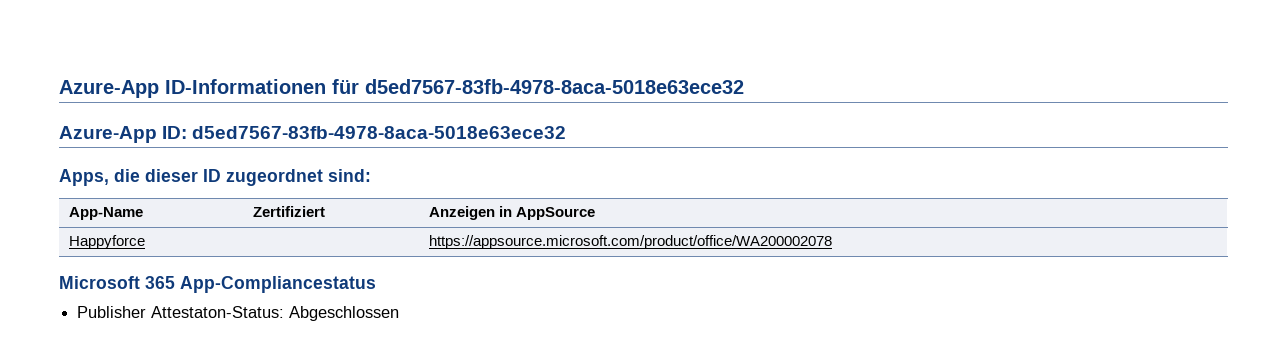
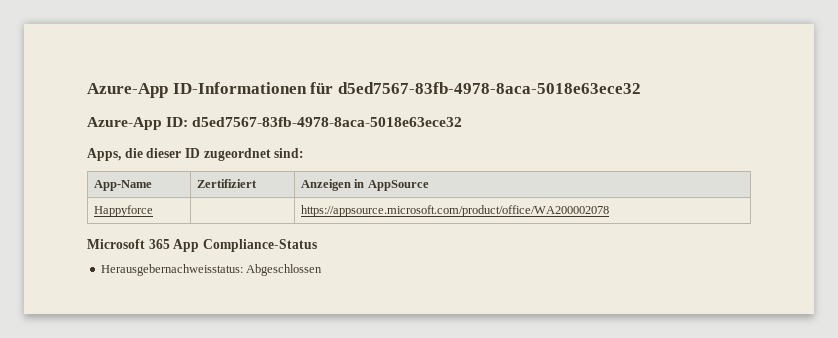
[180,276,376,293] [77,306,285,318] App-Compliancestatus // Publisher Attestaton-Status: -> [173,239,317,252] [100,264,243,276] App Compliance-Status // Herausgebernachweisstatus:

